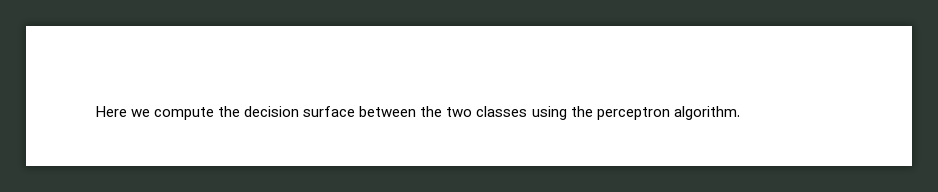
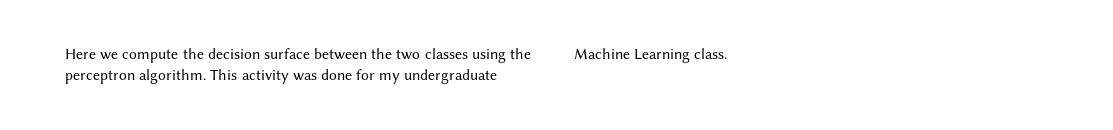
(740, 113) none -> [210,69,498,84] [574,48,728,63] This activity was done for my undergraduate Machine Learning class.

